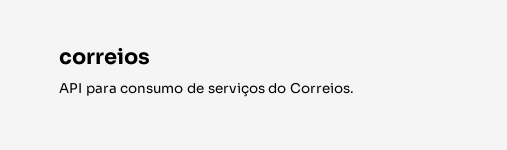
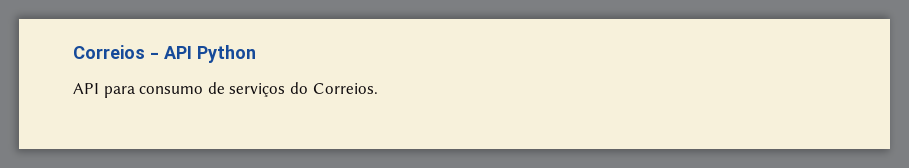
[59,47,150,65] correios -> [73,45,256,63] Correios - API Python

